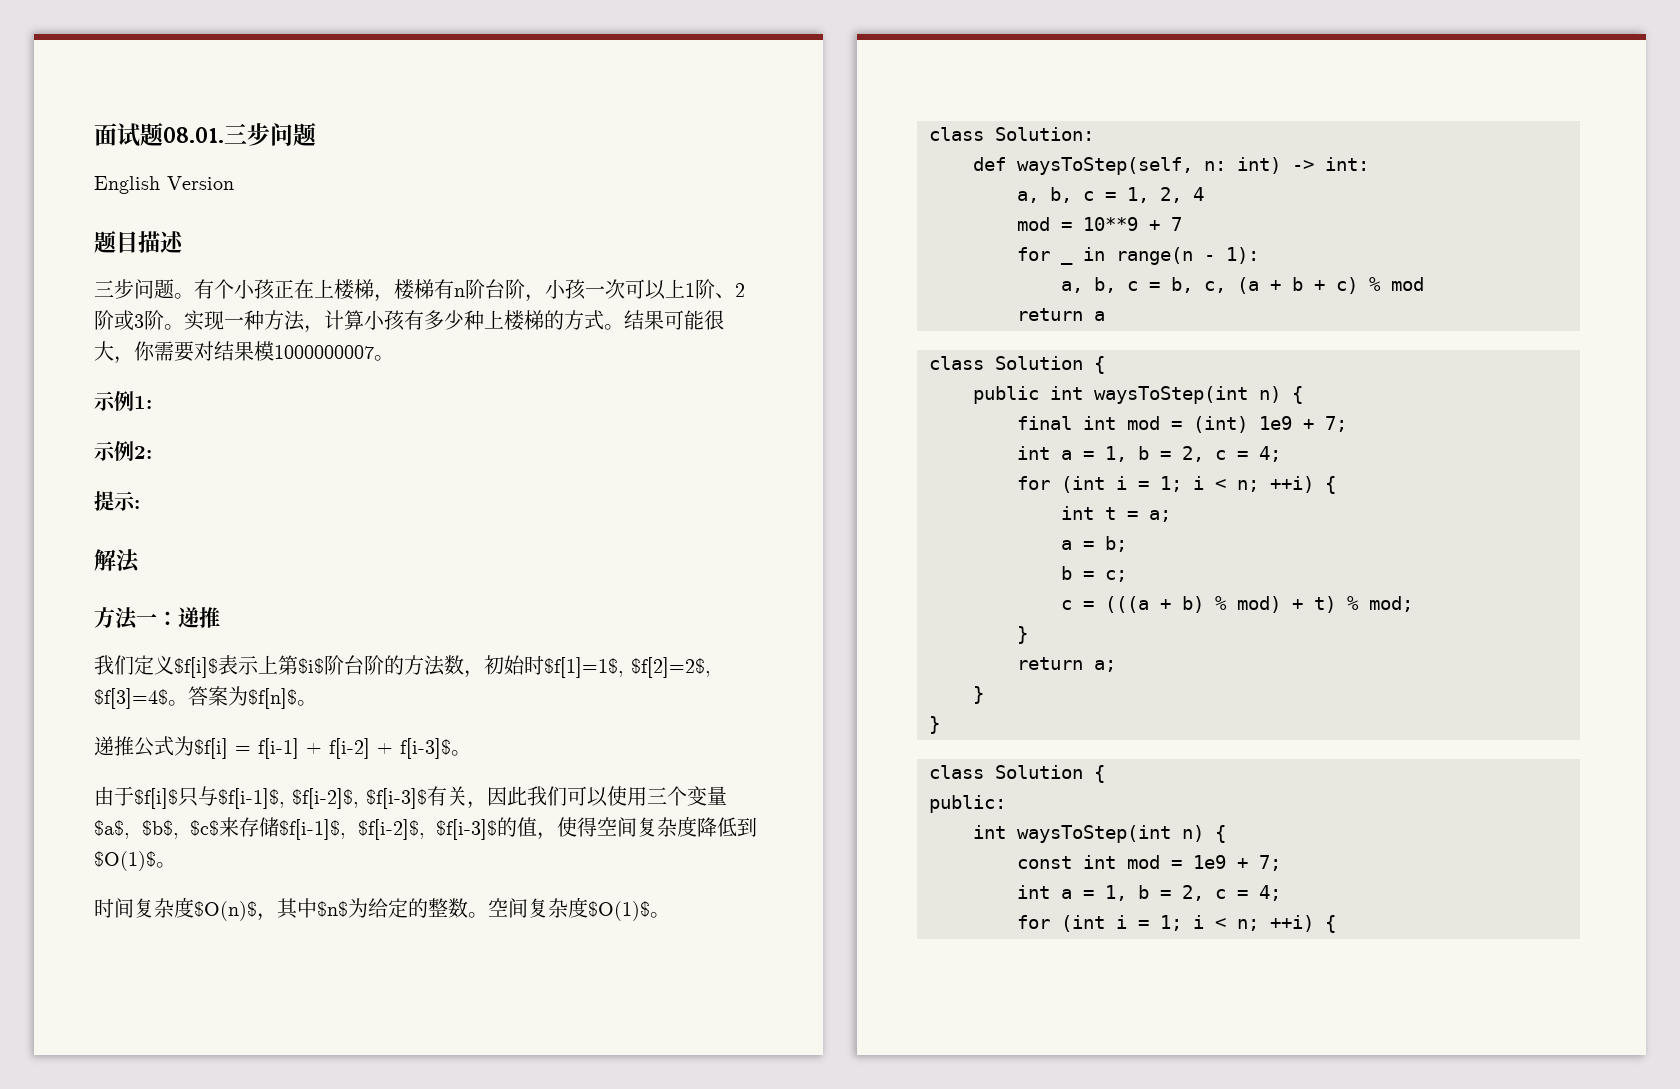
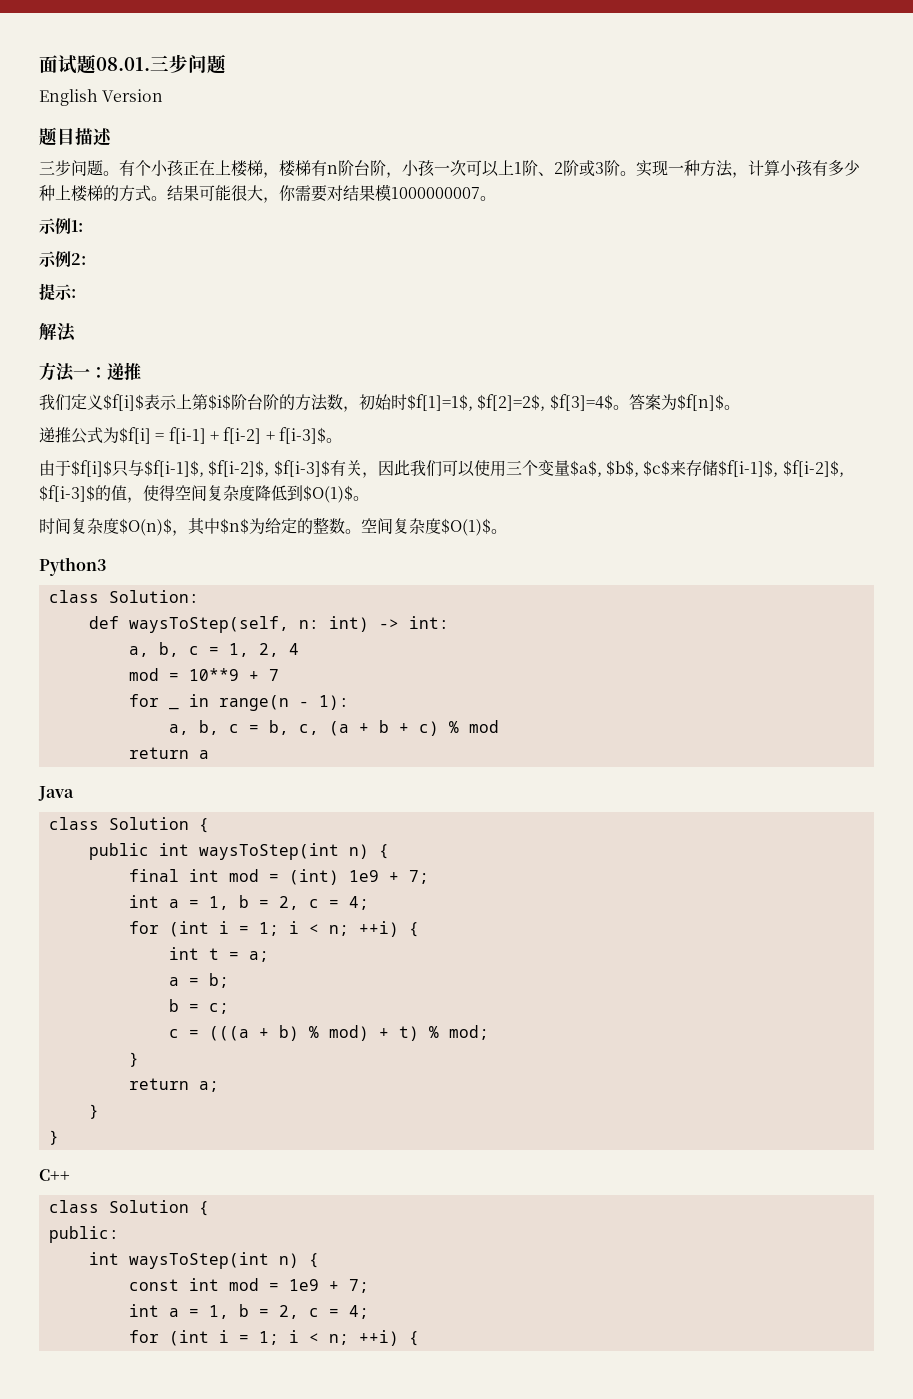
(670, 915) none -> [39,557,106,576] // Python3
(1105, 316) none -> [38,786,74,801] // Java
(940, 725) none -> [39,1169,70,1181] // C++

